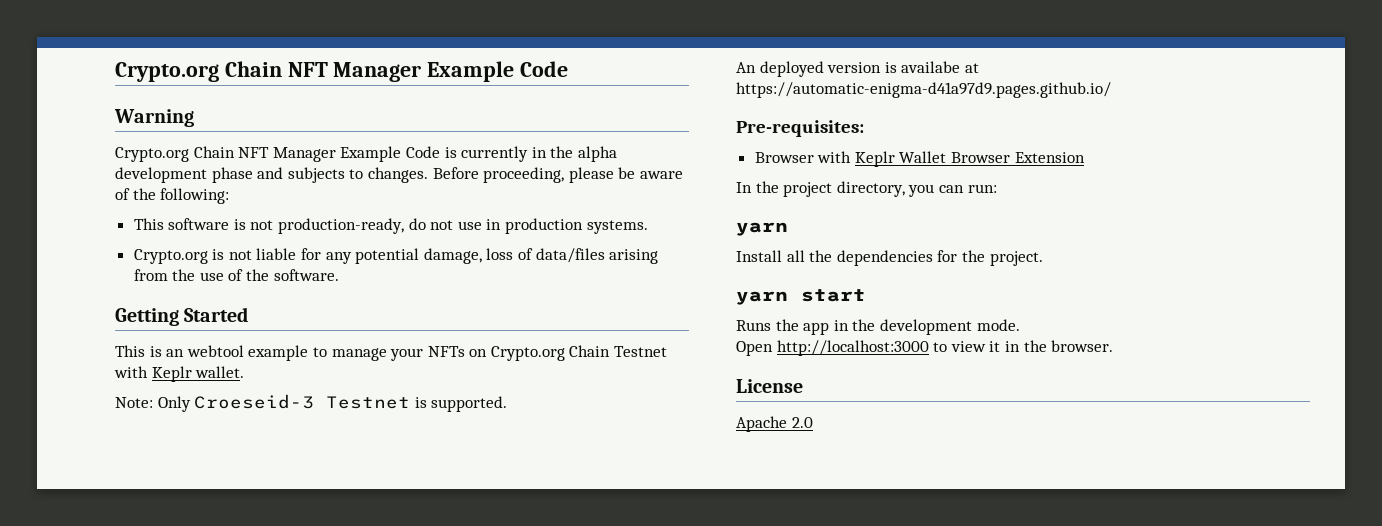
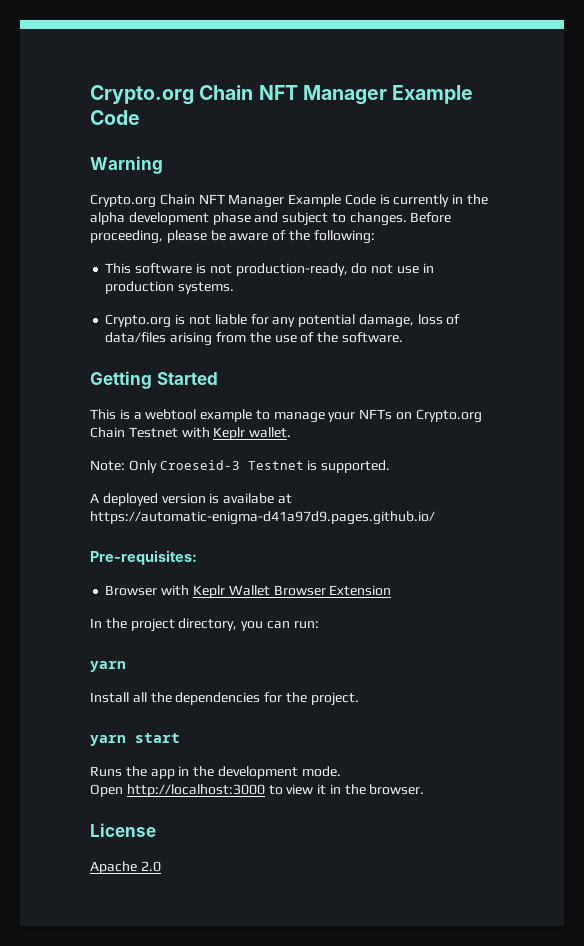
[287,167,345,183] subjects -> [282,212,329,226] subject
[166,349,185,357] an -> [133,412,142,420] a
[736,62,756,73] An -> [90,493,99,503] A

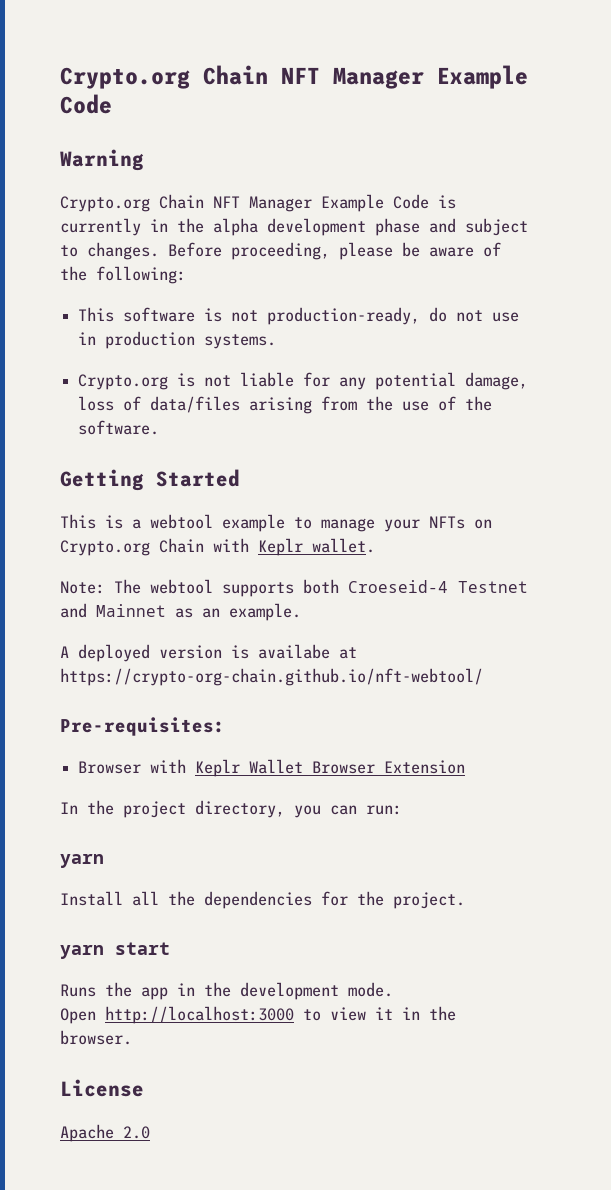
[128,427,178,438] Testnet -> (204, 545) none
[128,460,391,473] Only Croeseid-3 Testnet is supported. -> [114,579,528,597] [60,603,301,621] The webtool supports both Croeseid-4 Testnet and Mainnet as an example.
[90,511,435,525] https://automatic-enigma-d41a97d9.pages.github.io/ -> [60,668,483,686] https://crypto-org-chain.github.io/nft-webtool/

